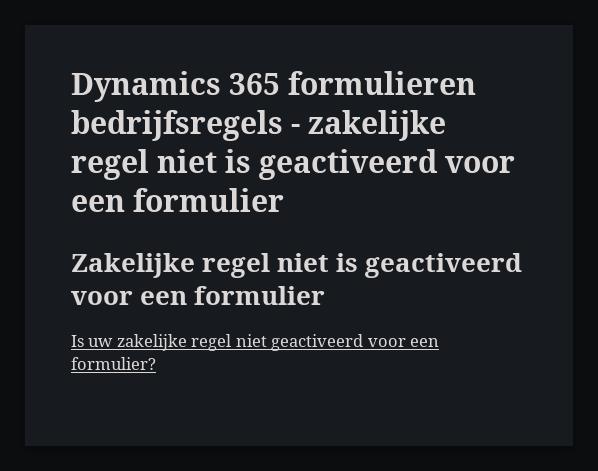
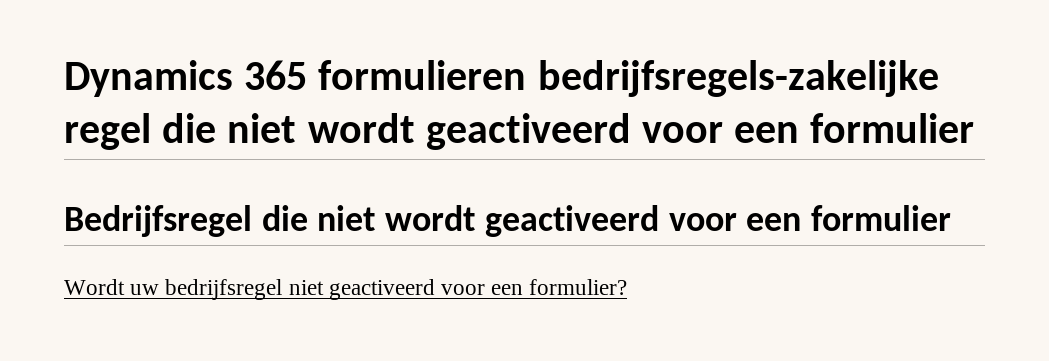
[71,110,447,141] [71,149,516,180] [71,188,285,212] [71,253,523,278] [71,286,326,305] [71,334,232,351] bedrijfsregels - zakelijke regel niet is geactiveerd voor een formulier // Zakelijke regel niet is geactiveerd voor een formulier // Is uw zakelijke regel -> [537,60,939,97] [64,113,975,150] [64,205,952,237] [64,279,283,300] bedrijfsregels-zakelijke regel die niet wordt geactiveerd voor een formulier // Bedrijfsregel die niet wordt geactiveerd voor een formulier // Wordt uw bedrijfsregel

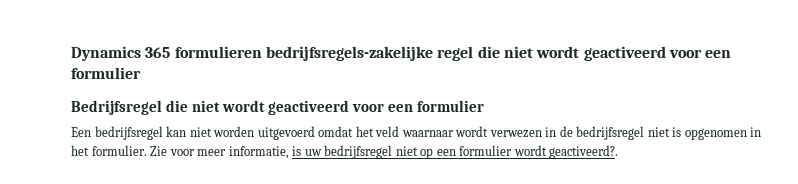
[64,279,628,300] Wordt uw bedrijfsregel niet geactiveerd voor een formulier? -> [71,126,762,140] [71,145,619,159] Een bedrijfsregel kan niet worden uitgevoerd omdat het veld waarnaar wordt verwezen in de bedrijfsregel niet is opgenomen in het formulier. Zie voor meer informatie, is uw bedrijfsregel niet op een formulier wordt geactiveerd?.

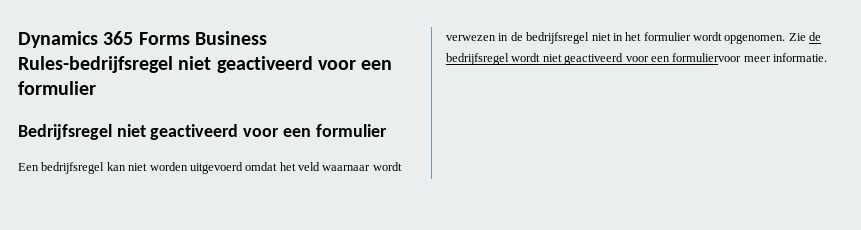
[174,46,580,61] formulieren bedrijfsregels-zakelijke regel die niet wordt -> [138,31,267,45] [18,56,212,73] Forms Business Rules-bedrijfsregel niet
[166,100,266,112] die niet wordt -> [116,124,146,137] niet
[672,127,762,140] [71,145,619,159] is opgenomen in het formulier. Zie voor meer informatie, is uw bedrijfsregel niet op een formulier wordt geactiveerd?. -> [612,32,822,44] [446,53,827,65] in het formulier wordt opgenomen. Zie de bedrijfsregel wordt niet geactiveerd voor een formuliervoor meer informatie.

